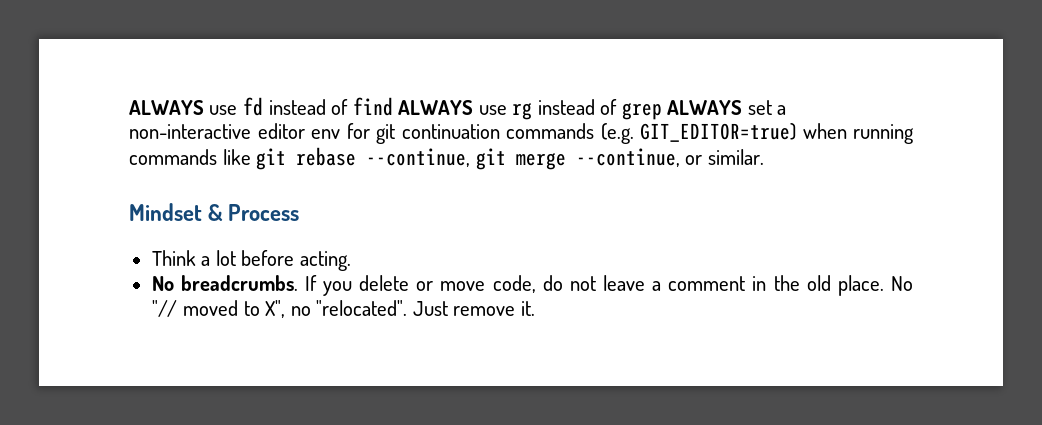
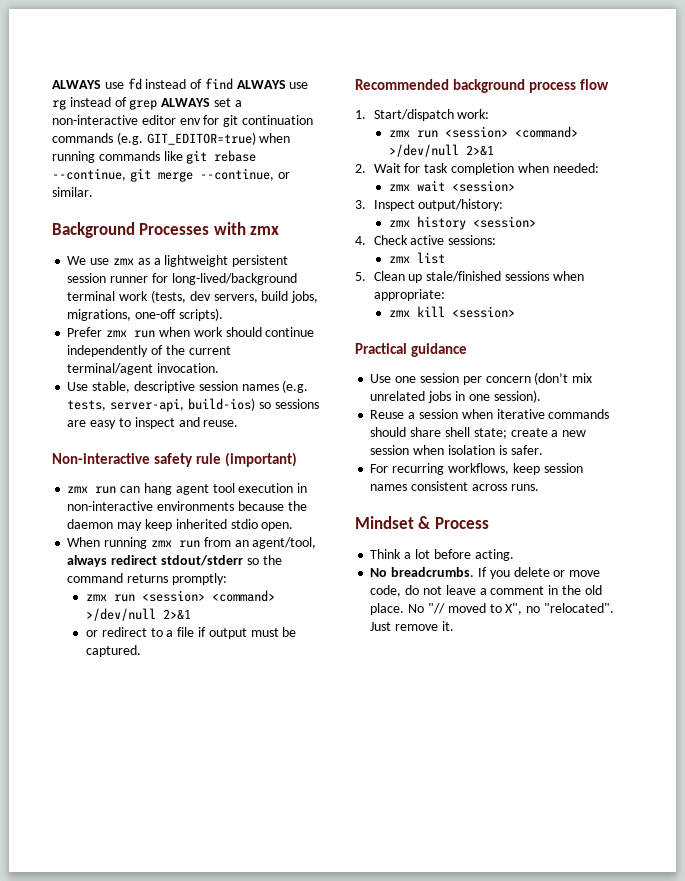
(764, 157) none -> [52,222,280,238] [67,255,289,267] [67,273,297,285] [67,290,319,303] [67,308,223,321] [67,327,315,338] [67,345,231,357] [67,363,220,375] [67,380,309,393] [67,398,319,412] [67,417,239,429] [52,452,298,467] [67,483,308,495] [67,501,307,511] [67,519,294,531] [67,537,317,549] [67,555,282,567] [67,573,227,585] [86,590,276,602] [86,608,192,621] [86,627,297,639] [86,645,142,657] [355,79,610,93] [355,109,490,121] [389,126,579,138] [389,144,495,157] [355,163,599,175] [389,180,516,192] [355,199,504,211] [389,216,537,230] [355,235,497,245] [389,252,446,264] [355,271,584,283] [373,289,445,301] [389,306,516,318] [355,343,468,357] [370,372,593,385] [370,390,541,403] [370,409,610,419] [370,427,587,439] [370,445,543,455] [370,463,583,475] [370,481,539,491] // Background Processes with zmx // We use zmx as a lightweight persistent session runner for long-lived/background terminal work (tests, dev servers, build jobs, migrations, one-off scripts). // Prefer zmx run when work should continue independently of the current terminal/agent invocation. // Use stable, descriptive session names (e.g. tests, server-api, build-ios) so sessions are easy to inspect and reuse. // Non-interactive safety rule (important) // zmx run can hang agent tool execution in non-interactive environments because the daemon may keep inherited stdio open. // When running zmx run from an agent/tool, always redirect stdout/stderr so the command returns promptly: // zmx run <session> <command> >/dev/null 2>&1 // or redirect to a file if output must be captured. // Recommended background process flow // 1. Start/dispatch work: // zmx run <session> <command> >/dev/null 2>&1 // 2. Wait for task completion when needed: // zmx wait <session> // 3. Inspect output/history: // zmx history <session> // 4. Check active sessions: // zmx list // 5. Clean up stale/finished sessions when appropriate: // zmx kill <session> // Practical guidance // Use one session per concern (don’t mix unrelated jobs in one session). // Reuse a session when iterative commands should share shell state; create a new session when isolation is safer. // For recurring workflows, keep session names consistent across runs.

